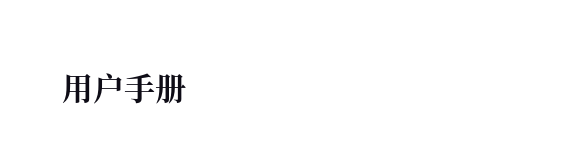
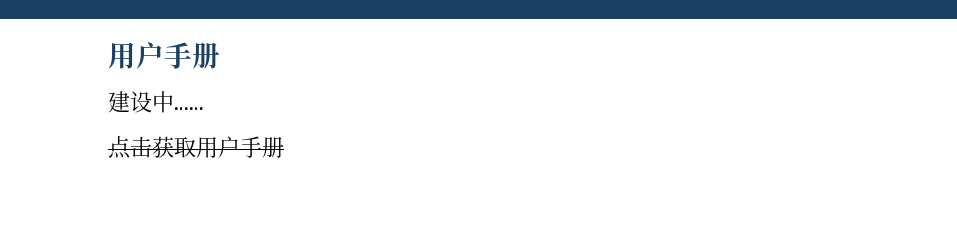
[62,73,186,104] 用户手册 -> [108,42,220,69] [108,91,204,113] [108,136,284,159] 用户手册 // 建设中…… // 点击获取用户手册

